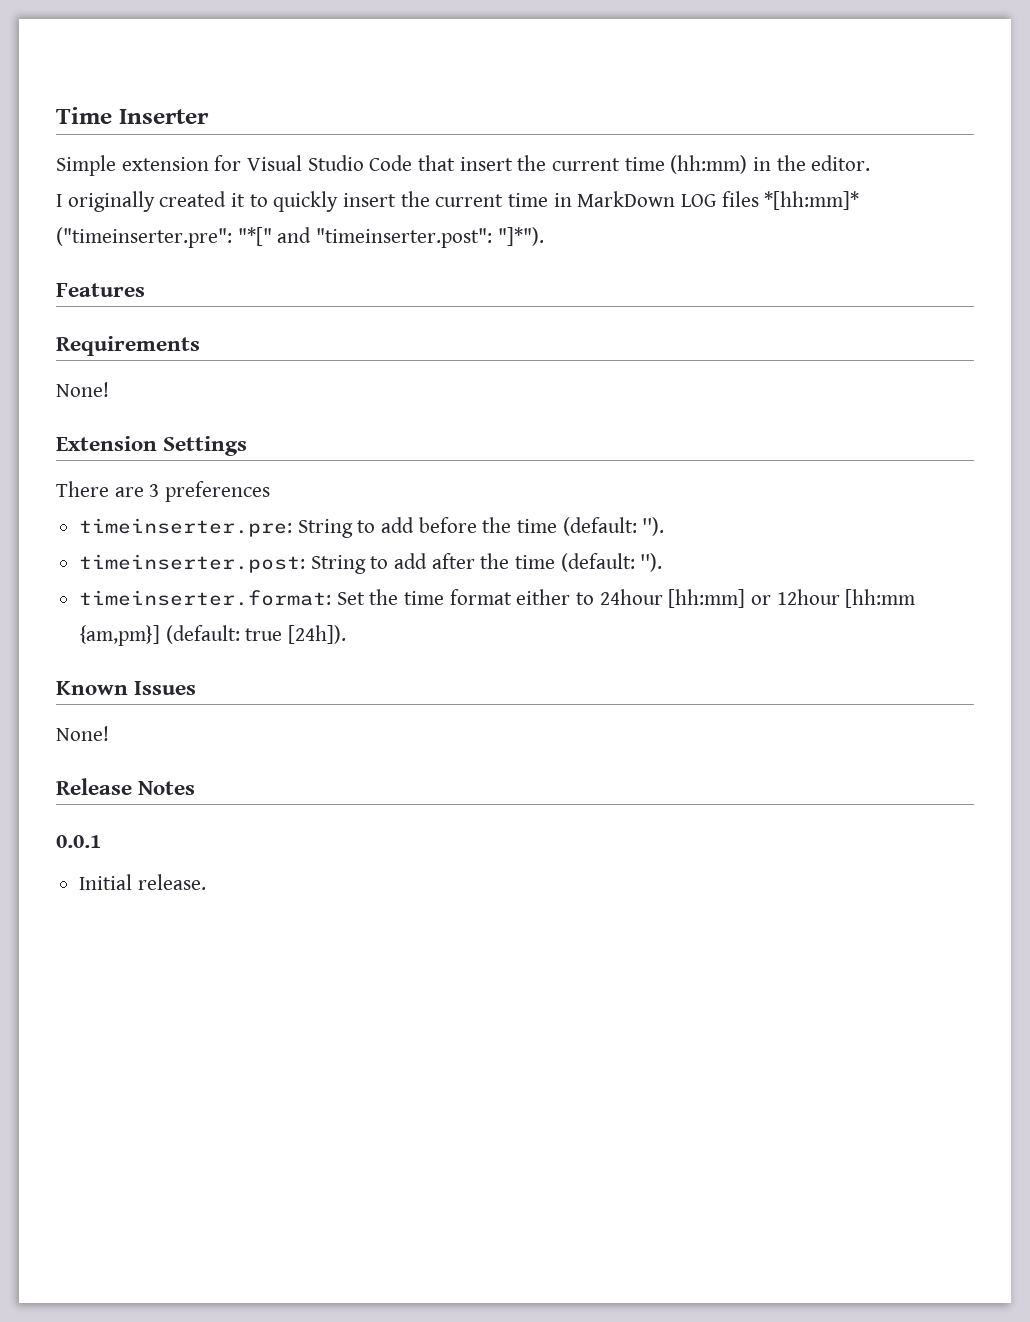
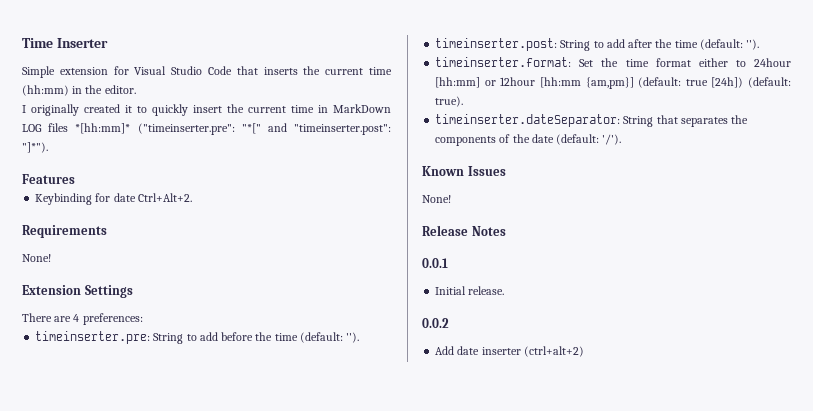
[459,157,513,171] insert -> [263,67,298,75] inserts
(145, 290) none -> [35,193,192,205] // Keybinding for date Ctrl+Alt+2.
[149,481,271,502] 3 preferences -> [73,313,143,325] 4 preferences:
[288,625,347,644] [24h]). -> [711,77,791,88] [435,96,464,107] [435,114,749,127] [435,134,622,146] [24h]) (default: true). // timeinserter.dateSeparator: String that separates the components of the date (default: '/').
(206, 882) none -> [422,318,449,328] [435,346,584,357] // 0.0.2 // Add date inserter (ctrl+alt+2)

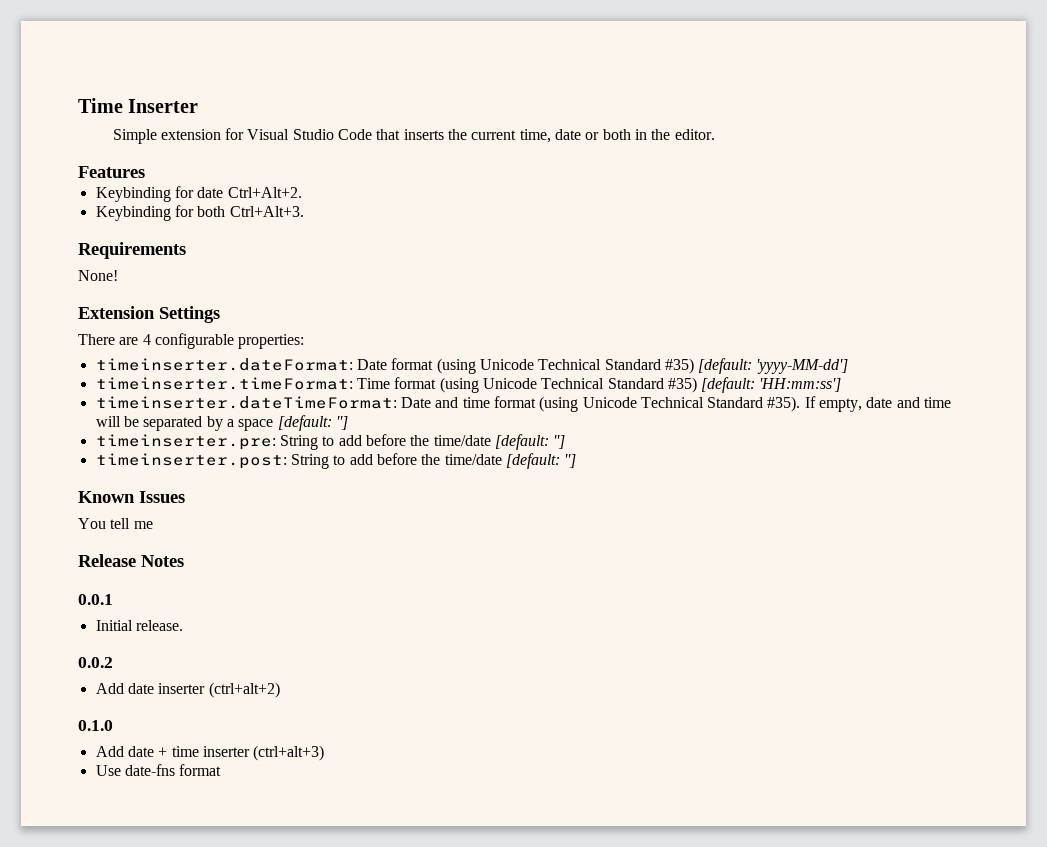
[369,67,393,75] [22,85,69,96] time (hh:mm) -> [519,129,631,143] time, date or both
[22,104,391,116] [22,123,391,135] [22,142,48,153] // I originally created it to quickly insert the current time in MarkDown LOG files *[hh:mm]* ("timeinserter.pre": "*[" and "timeinserter.post": "]*"). -> (715, 134) none
(192, 197) none -> [95,205,304,221] // Keybinding for both Ctrl+Alt+3.
[82,313,143,325] preferences: -> [154,333,305,349] [95,358,849,374] [95,377,842,393] [95,396,952,412] [95,415,348,431] configurable properties: // timeinserter.dateFormat: Date format (using Unicode Technical Standard #35) [default: 'yyyy-MM-dd'] // timeinserter.timeFormat: Time format (using Unicode Technical Standard #35) [default: 'HH:mm:ss'] // timeinserter.dateTimeFormat: Date and time format (using Unicode Technical Standard #35). If empty, date and time will be separated by a space [default: '']
[274,332,360,343] time (default: ''). -> [433,434,566,450] time/date [default: '']
[628,39,760,50] [435,57,791,67] [435,77,791,89] [435,96,464,107] [435,114,749,127] [435,134,622,146] after the time (default: ''). // timeinserter.format: Set the time format either to 24hour [hh:mm] or 12hour [hh:mm {am,pm}] (default: true [24h]) (default: true). // timeinserter.dateSeparator: String that separates the components of the date (default: '/'). -> [376,453,577,469] before the time/date [default: '']
[422,195,451,203] None! -> [78,518,153,529] You tell me
(584, 351) none -> [78,720,113,731] [95,745,325,761] [95,764,222,776] // 0.1.0 // Add date + time inserter (ctrl+alt+3) // Use date-fns format

